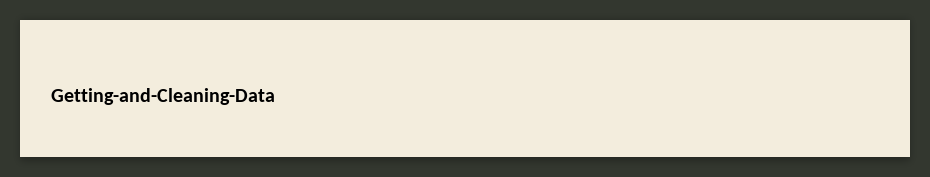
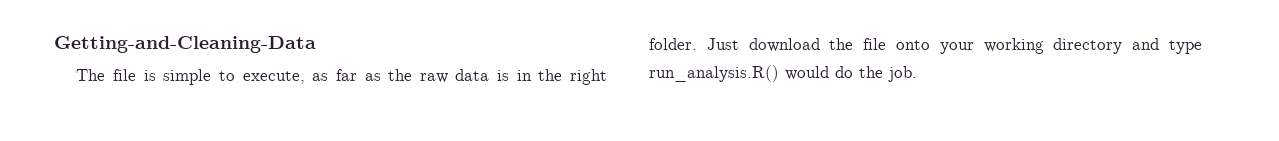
(275, 96) none -> [76,69,608,85] [649,38,1202,54] [649,65,917,82] // The file is simple to execute, as far as the raw data is in the right folder. Just download the file onto your working directory and type run_analysis.R() would do the job.

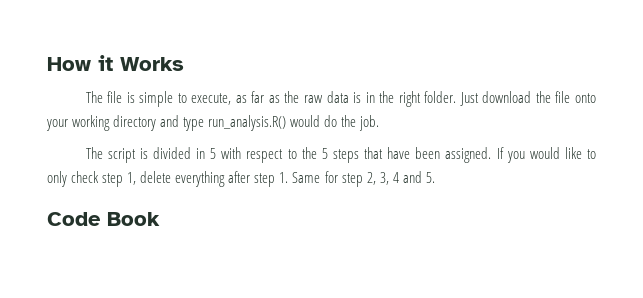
[54,36,316,53] Getting-and-Cleaning-Data -> [47,55,184,71] How it Works
(917, 74) none -> [85,147,597,163] [47,171,435,187] [47,212,160,226] // The script is divided in 5 with respect to the 5 steps that have been assigned. If you would like to only check step 1, delete everything after step 1. Same for step 2, 3, 4 and 5. // Code Book

